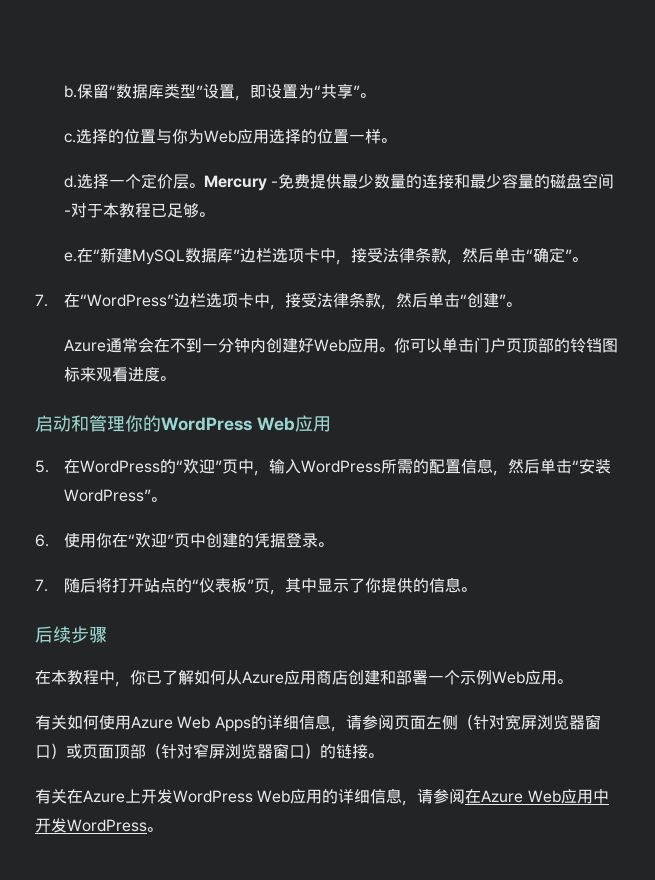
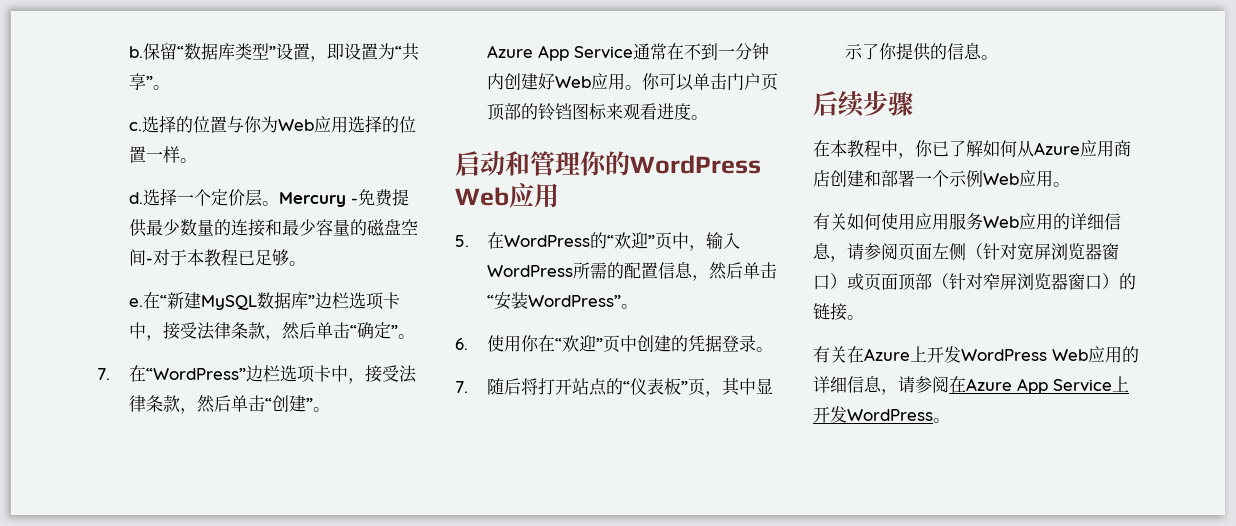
[106,337,155,353] 通常会 -> [537,43,667,61] App Service通常
[131,716,251,732] Azure Web Apps -> [915,213,1053,230] 应用服务Web应用
[527,789,609,804] Web应用中 -> [1017,376,1129,394] App Service上

